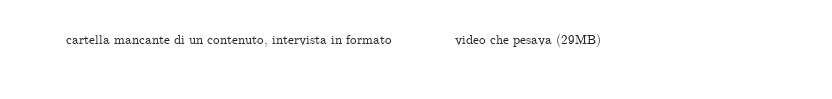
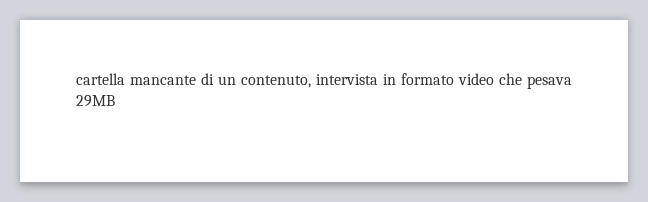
[556,34,601,47] (29MB) -> [76,95,115,107] 29MB

